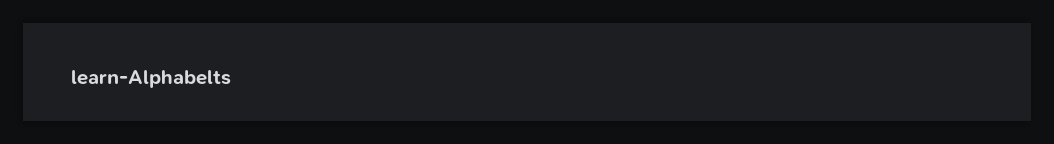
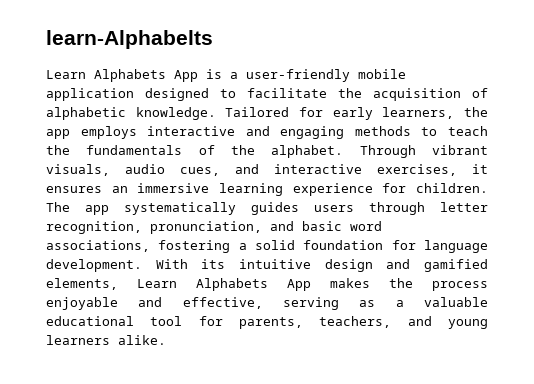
(231, 79) none -> [46,69,406,82] [46,88,488,101] [46,107,489,120] [46,126,488,139] [46,145,488,158] [46,164,488,176] [46,183,488,196] [46,202,488,215] [46,221,382,234] [46,240,488,253] [46,259,489,272] [46,278,488,291] [46,297,488,310] [46,316,488,329] [46,335,166,345] // Learn Alphabets App is a user-friendly mobile application designed to facilitate the acquisition of alphabetic knowledge. Tailored for early learners, the app employs interactive and engaging methods to teach the fundamentals of the alphabet. Through vibrant visuals, audio cues, and interactive exercises, it ensures an immersive learning experience for children. The app systematically guides users through letter recognition, pronunciation, and basic word associations, fostering a solid foundation for language development. With its intuitive design and gamified elements, Learn Alphabets App makes the process enjoyable and effective, serving as a valuable educational tool for parents, teachers, and young learners alike.

